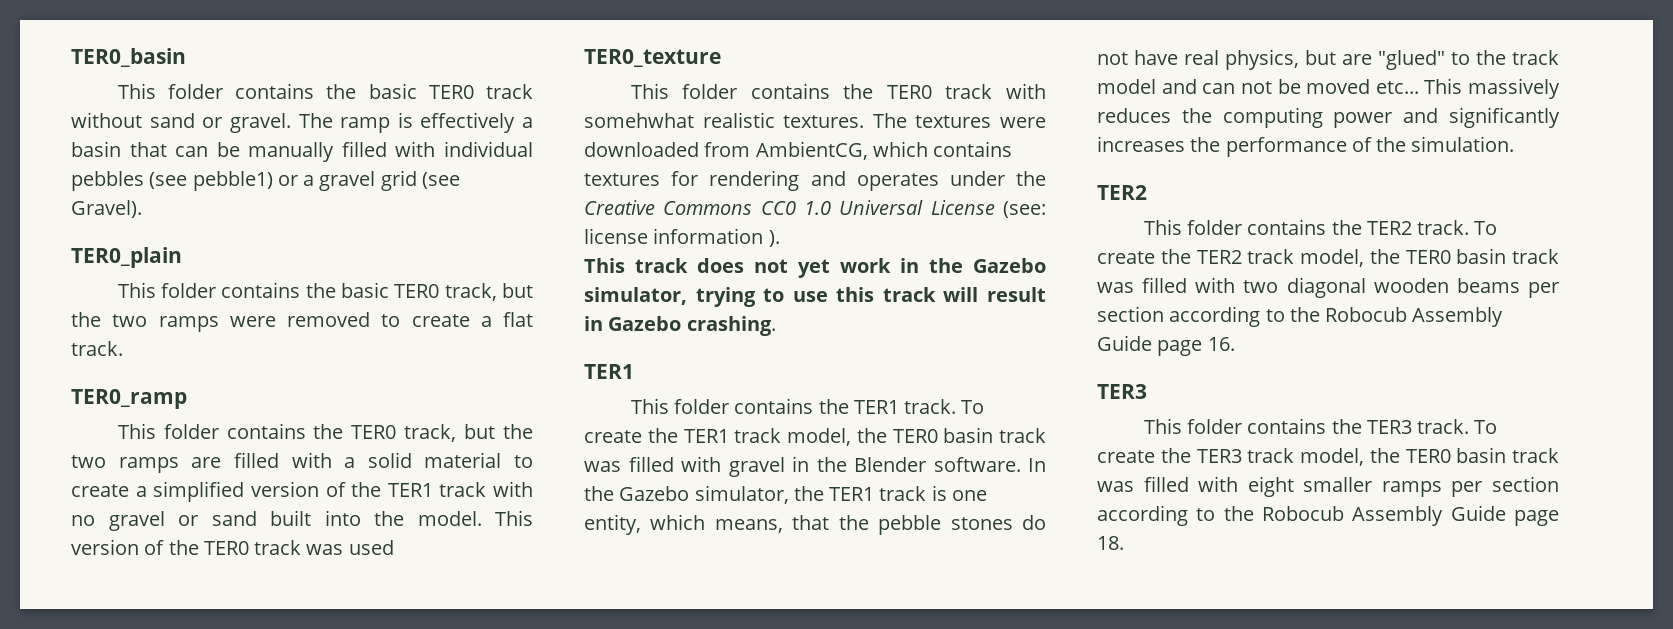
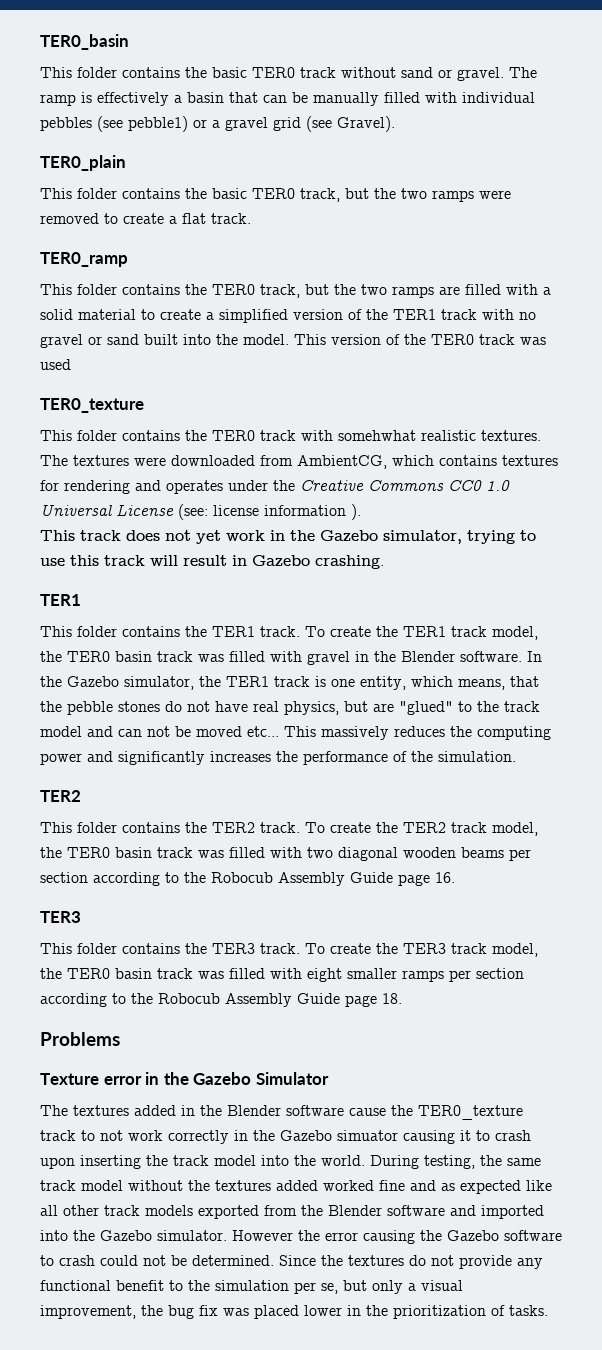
(1124, 543) none -> [40,1032,120,1046] [40,1072,329,1085] [40,1105,523,1120] [40,1130,531,1144] [40,1155,541,1169] [40,1180,552,1194] [40,1205,544,1219] [40,1230,562,1244] [40,1255,543,1269] [40,1280,463,1294] [40,1305,548,1319] // Problems // Texture error in the Gazebo Simulator // The textures added in the Blender software cause the TER0_texture track to not work correctly in the Gazebo simuator causing it to crash upon inserting the track model into the world. During testing, the same track model without the textures added worked fine and as expected like all other track models exported from the Blender software and imported into the Gazebo simulator. However the error causing the Gazebo software to crash could not be determined. Since the textures do not provide any functional benefit to the simulation per se, but only a visual improvement, the bug fix was placed lower in the prioritization of tasks.

